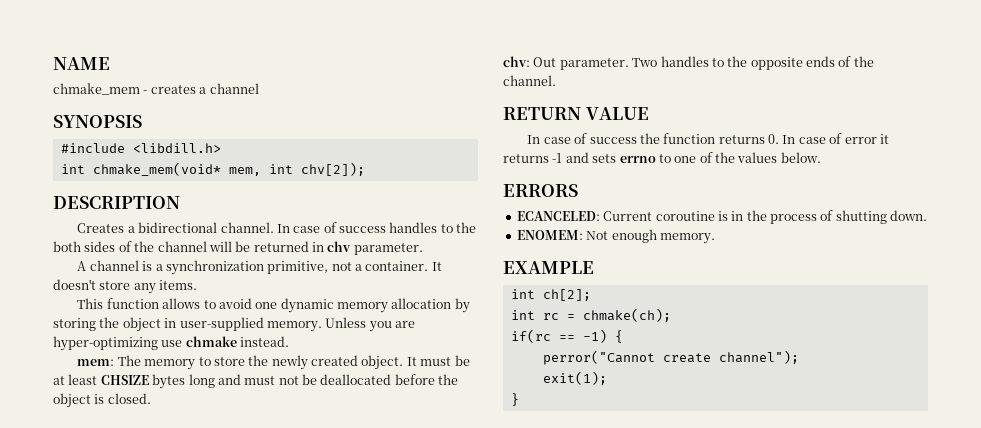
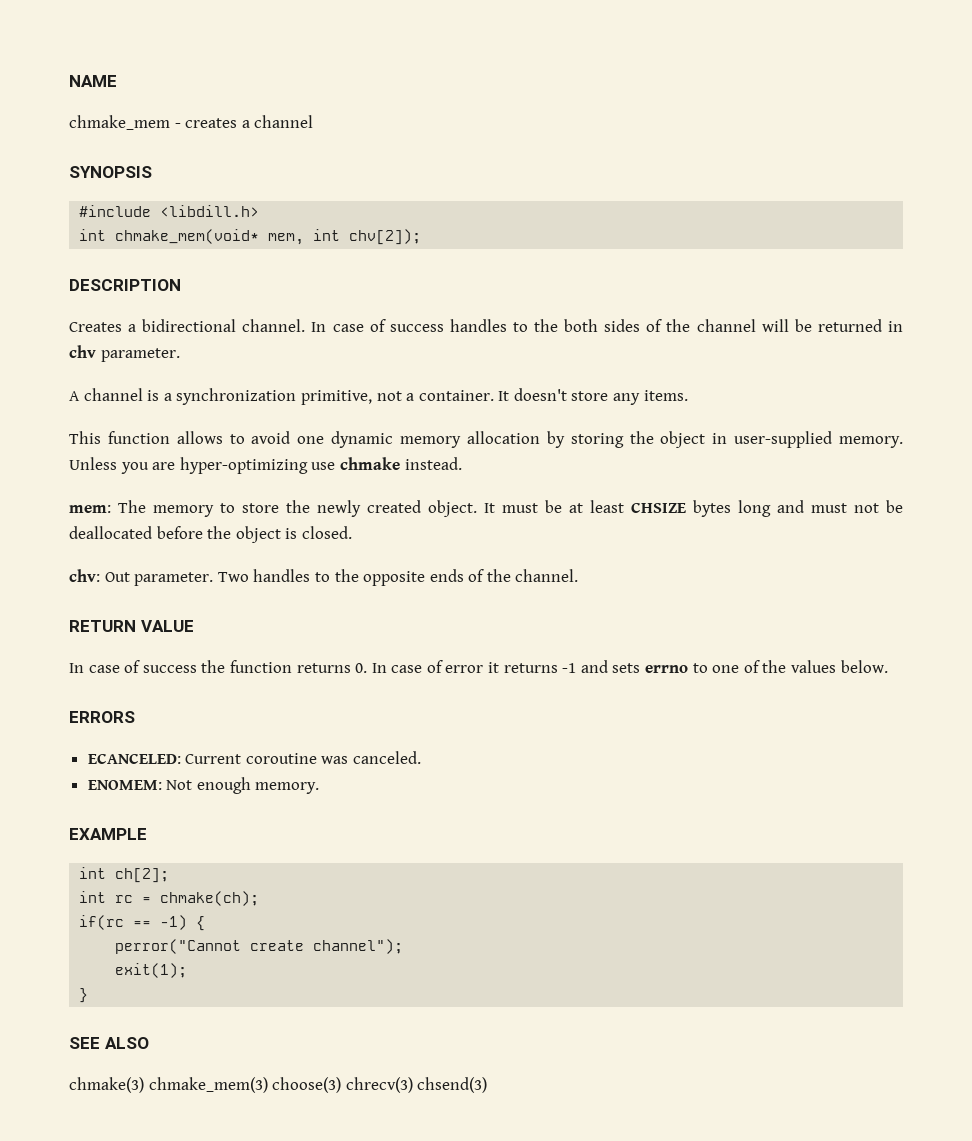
[717,210,928,224] is in the process of shutting down. -> [321,751,422,764] was canceled.
(519, 399) none -> [69,1037,149,1049] [69,1077,488,1093] // SEE ALSO // chmake(3) chmake_mem(3) choose(3) chrecv(3) chsend(3)

